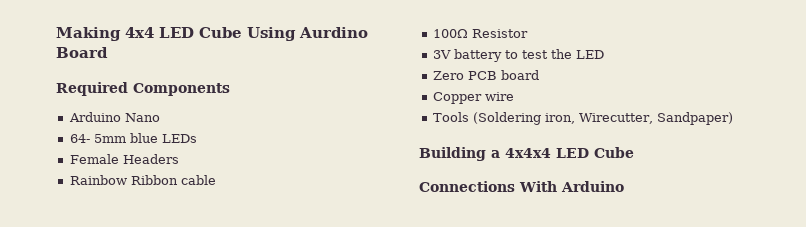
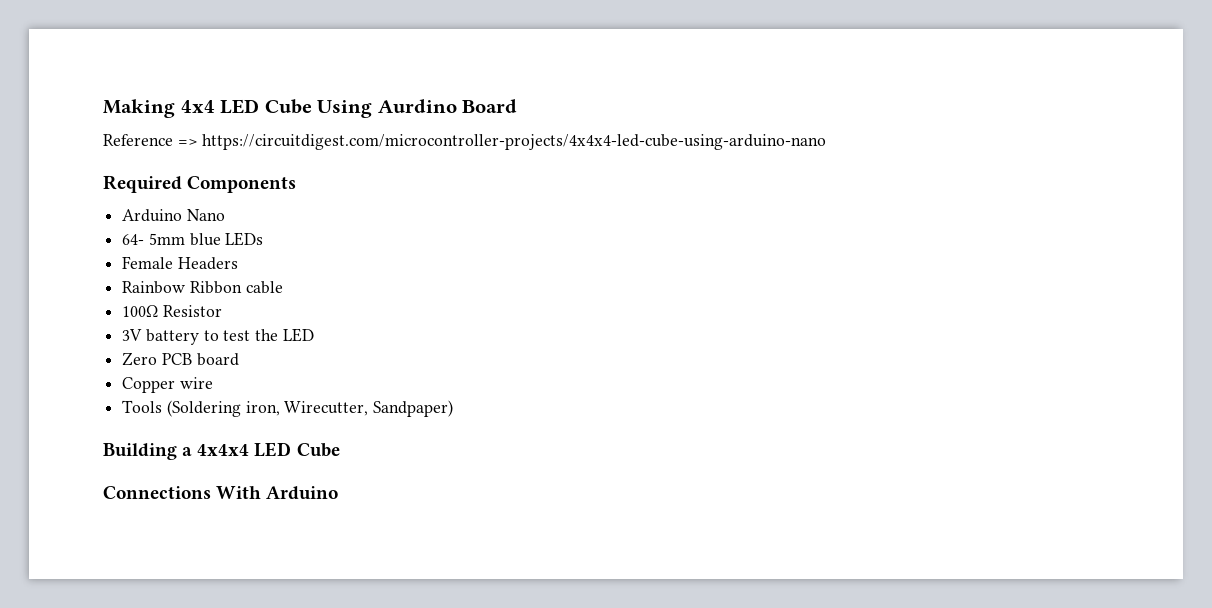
(108, 52) none -> [103,134,827,150] // Reference => https://circuitdigest.com/microcontroller-projects/4x4x4-led-cube-using-arduino-nano

